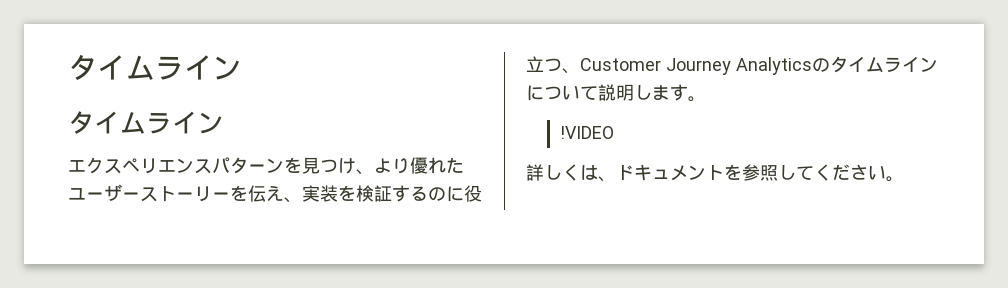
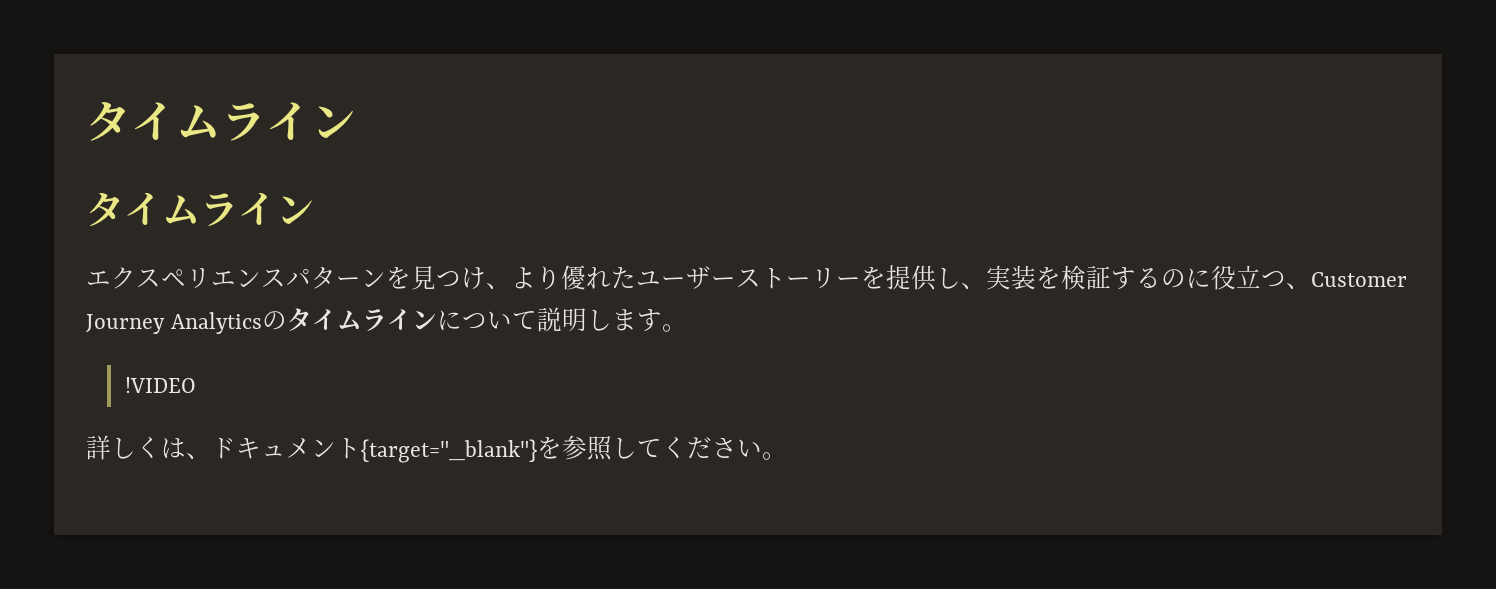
[248,185,284,202] 伝え -> [886,265,961,291] 提供し
(724, 173) none -> [361,439,537,463] {target="_blank"}

